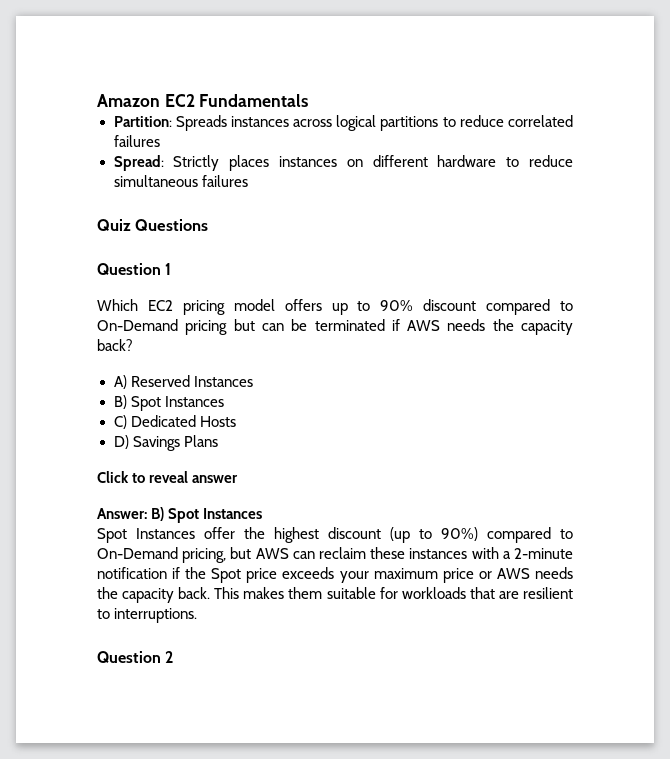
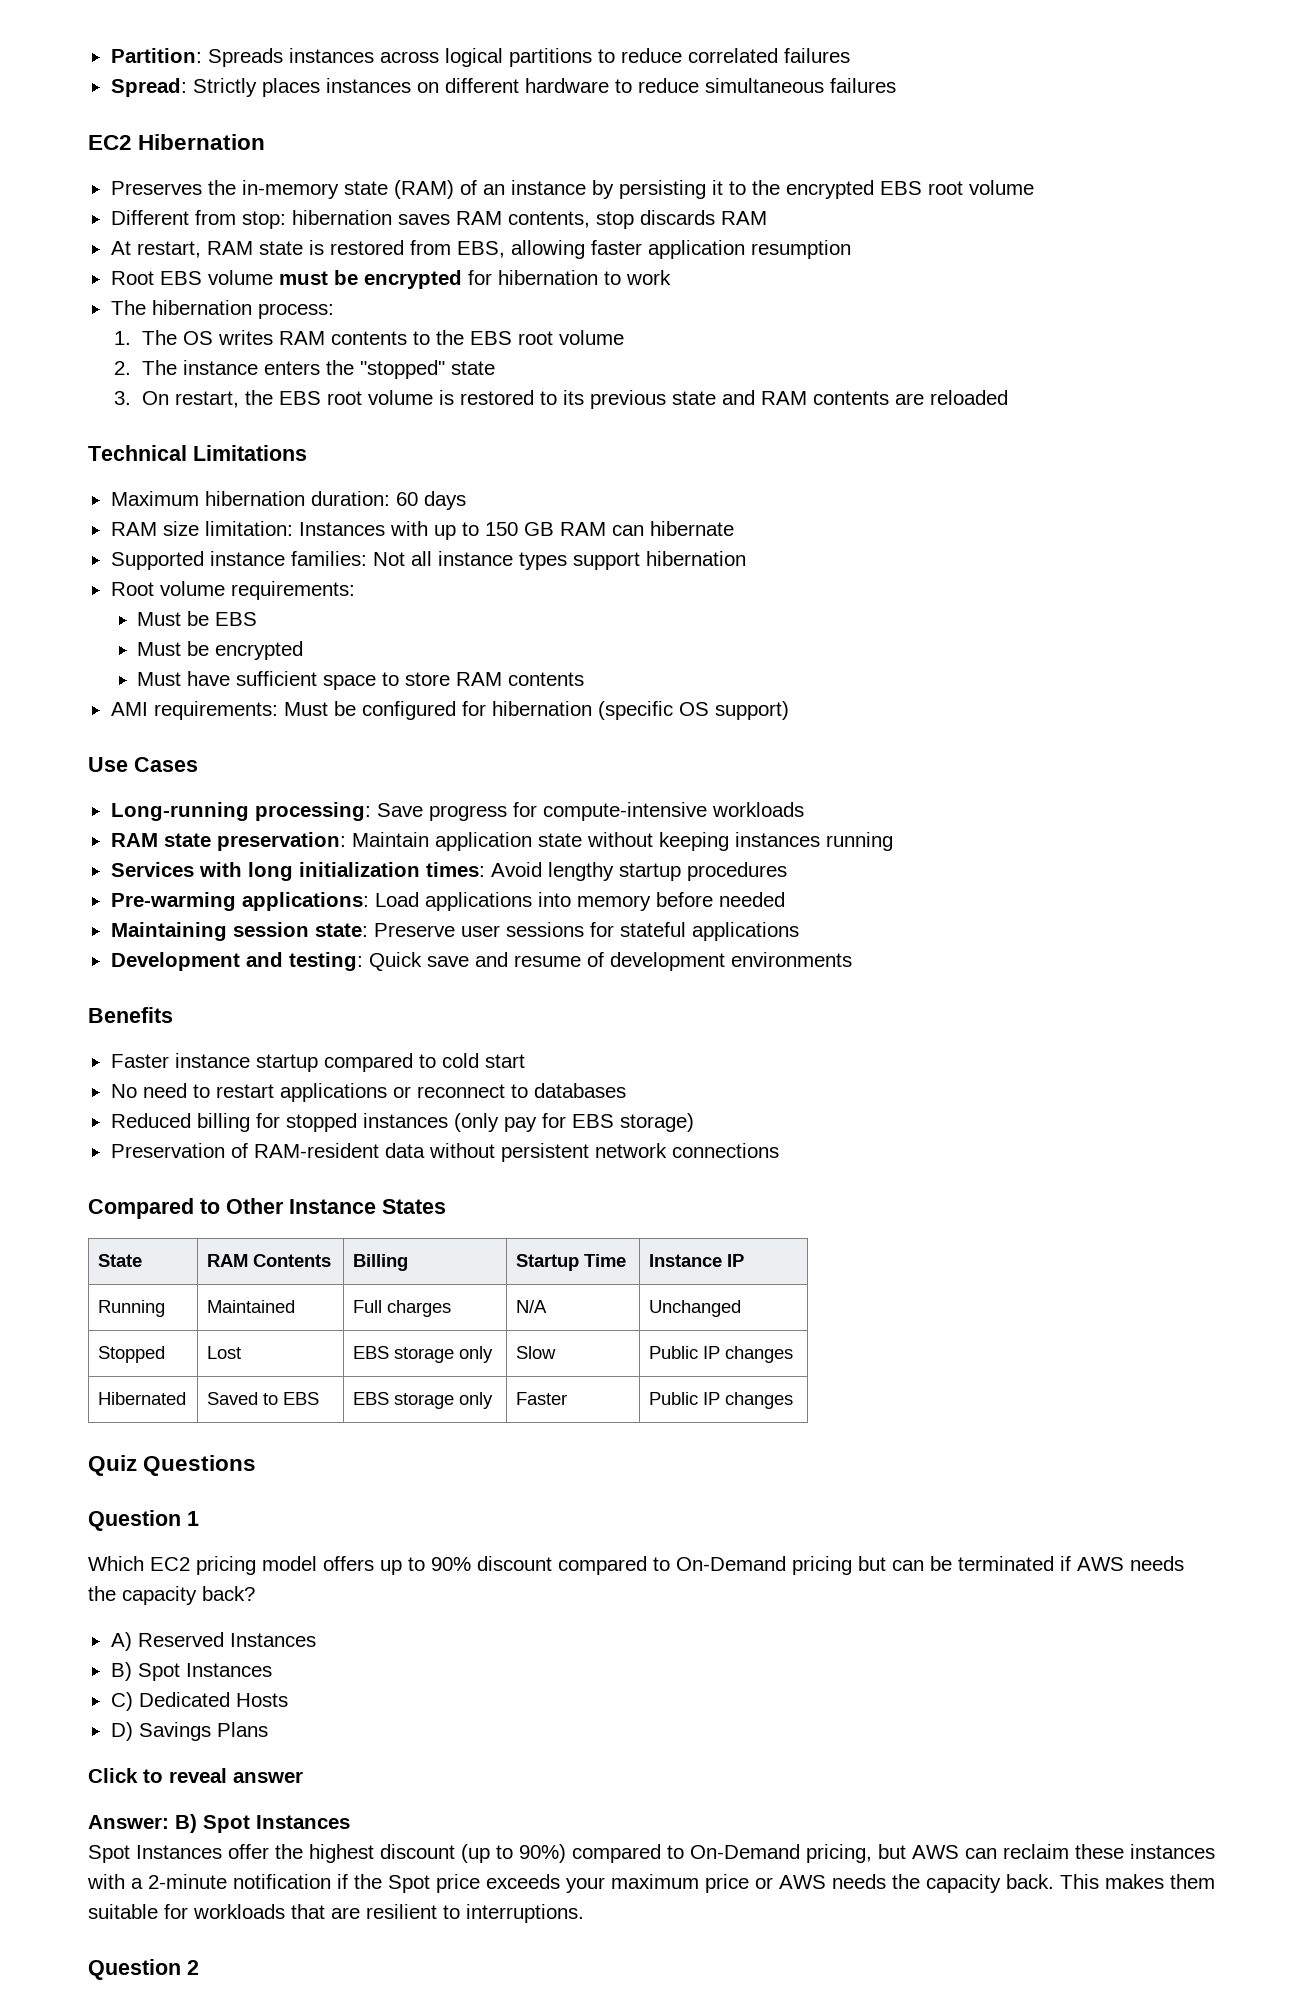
[97,94,309,107] Amazon EC2 Fundamentals // -> (110, 55) none
(248, 181) none -> [88,134,266,150] [110,180,1034,199] [110,210,767,229] [110,240,851,259] [110,270,671,289] [110,300,334,319] [114,330,624,345] [114,360,495,379] [114,390,1008,409] [88,445,307,461] [110,491,466,510] [110,521,734,540] [110,551,746,570] [110,581,355,600] [136,611,257,626] [136,641,303,660] [136,671,584,690] [110,701,789,720] [88,757,198,772] [110,802,804,821] [110,832,893,851] [110,862,787,881] [110,892,785,911] [110,922,799,941] [110,952,852,971] [88,1007,173,1023] [110,1053,525,1072] [110,1083,626,1102] [110,1113,694,1132] [110,1143,779,1162] [88,1198,446,1219] [98,1254,143,1267] [207,1254,332,1267] [353,1254,409,1271] [516,1254,627,1271] [649,1254,745,1267] [98,1300,166,1317] [207,1300,296,1313] [353,1300,452,1317] [516,1300,548,1313] [649,1300,742,1317] [98,1346,166,1363] [207,1346,242,1359] [353,1346,494,1363] [516,1346,557,1359] [649,1346,794,1363] [98,1392,187,1405] [207,1392,320,1405] [353,1392,494,1409] [516,1392,568,1405] [649,1392,794,1409] // EC2 Hibernation // Preserves the in-memory state (RAM) of an instance by persisting it to the encrypted EBS root volume // Different from stop: hibernation saves RAM contents, stop discards RAM // At restart, RAM state is restored from EBS, allowing faster application resumption // Root EBS volume must be encrypted for hibernation to work // The hibernation process: // 1. The OS writes RAM contents to the EBS root volume // 2. The instance enters the "stopped" state // 3. On restart, the EBS root volume is restored to its previous state and RAM contents are reloaded // Technical Limitations // Maximum hibernation duration: 60 days // RAM size limitation: Instances with up to 150 GB RAM can hibernate // Supported instance families: Not all instance types support hibernation // Root volume requirements: // Must be EBS // Must be encrypted // Must have sufficient space to store RAM contents // AMI requirements: Must be configured for hibernation (specific OS support) // Use Cases // Long-running processing: Save progress for compute-intensive workloads // RAM state preservation: Maintain application state without keeping instances running // Services with long initialization times: Avoid lengthy startup procedures // Pre-warming applications: Load applications into memory before needed // Maintaining session state: Preserve user sessions for stateful applications // Development and testing: Quick save and resume of development environments // Benefits // Faster instance startup compared to cold start // No need to restart applications or reconnect to databases // Reduced billing for stopped instances (only pay for EBS storage) // Preservation of RAM-resident data without persistent network connections // Compared to Other Instance States // State | RAM Contents | Billing | Startup Time | Instance IP // Running | Maintained | Full charges | N/A | Unchanged // Stopped | Lost | EBS storage only | Slow | Public IP changes // Hibernated | Saved to EBS | EBS storage only | Faster | Public IP changes

